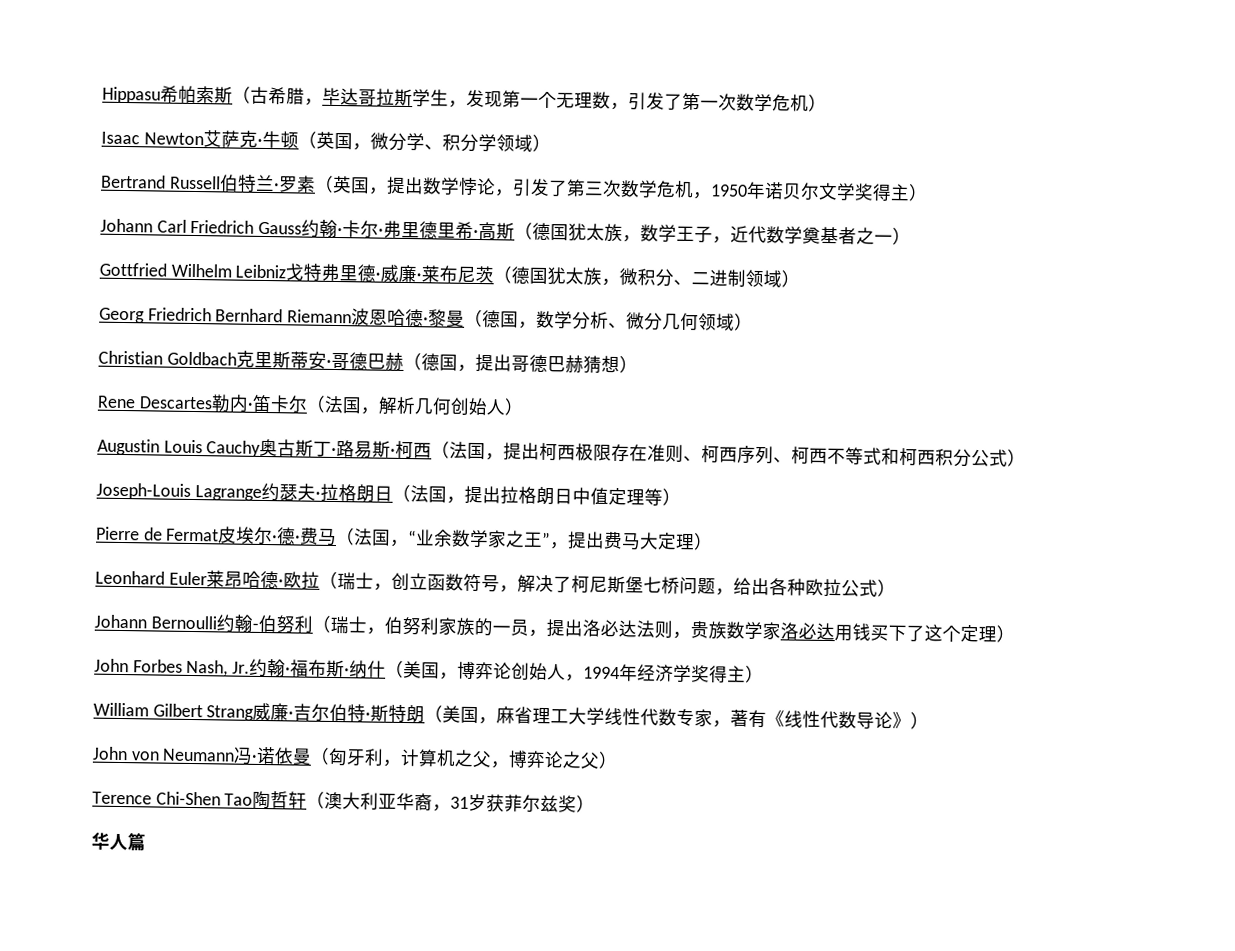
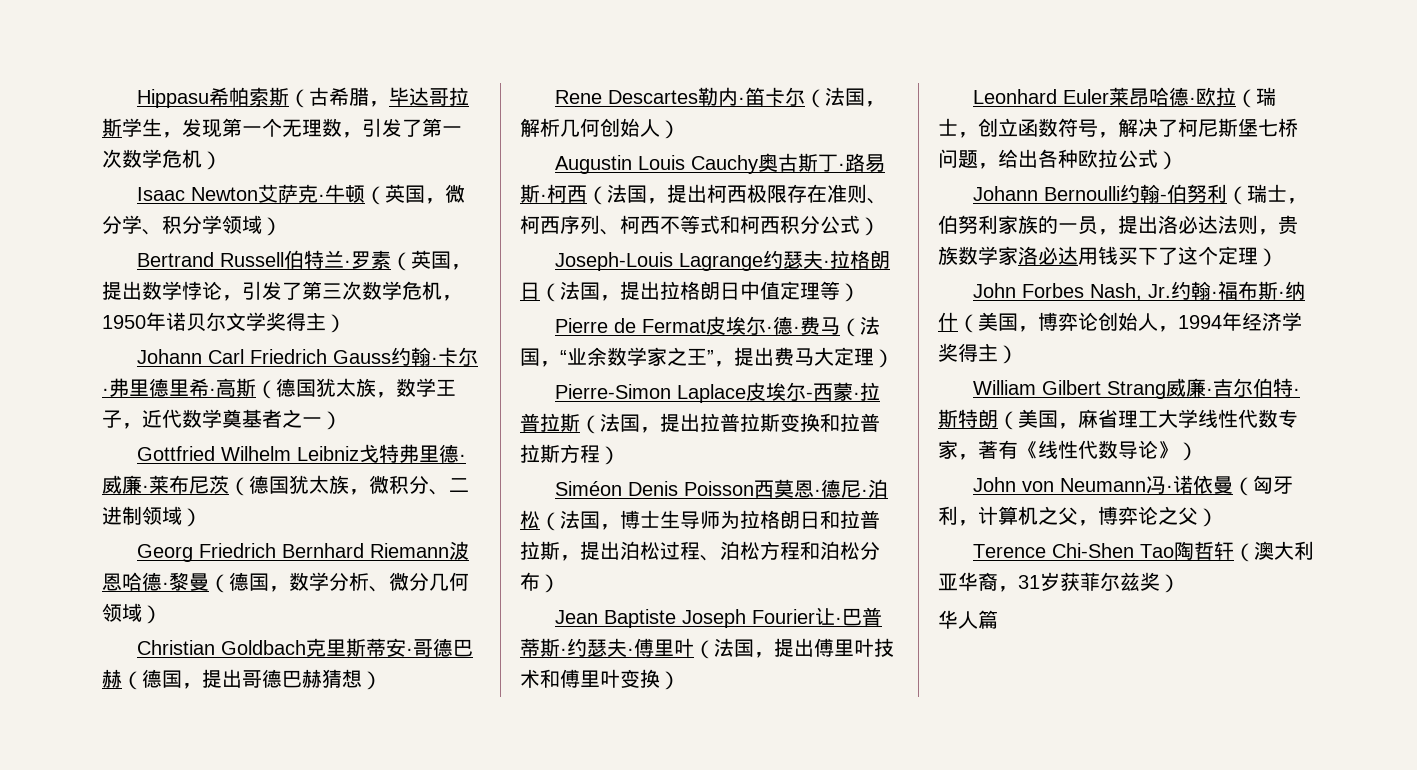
(714, 542) none -> [555,382,881,403] [520,413,880,434] [520,444,620,465] [555,479,889,498] [520,510,880,531] [520,541,880,561] [520,572,560,593] [555,607,883,628] [520,638,894,659] [520,669,680,690] // Pierre-Simon Laplace皮埃尔-西蒙·拉普拉斯（法国，提出拉普拉斯变换和拉普拉斯方程） // Siméon Denis Poisson西莫恩·德尼·泊松（法国，博士生导师为拉格朗日和拉普拉斯，提出泊松过程、泊松方程和泊松分布） // Jean Baptiste Joseph Fourier让·巴普蒂斯·约瑟夫·傅里叶（法国，提出傅里叶技术和傅里叶变换）

